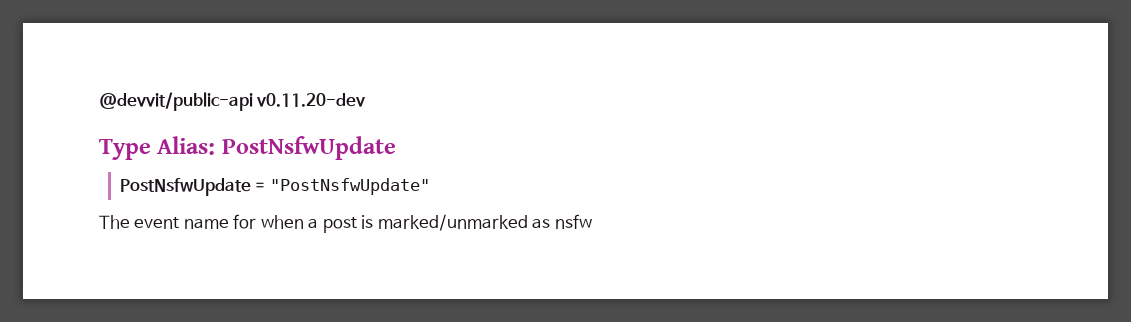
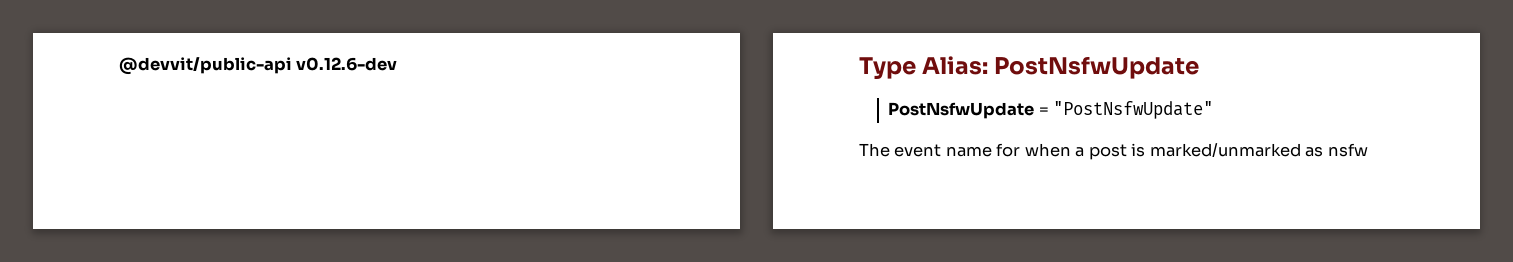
[256,93,367,107] v0.11.20-dev -> [296,57,398,71] v0.12.6-dev

